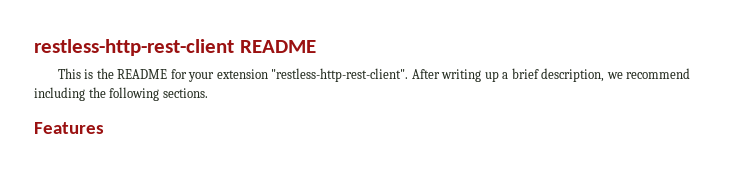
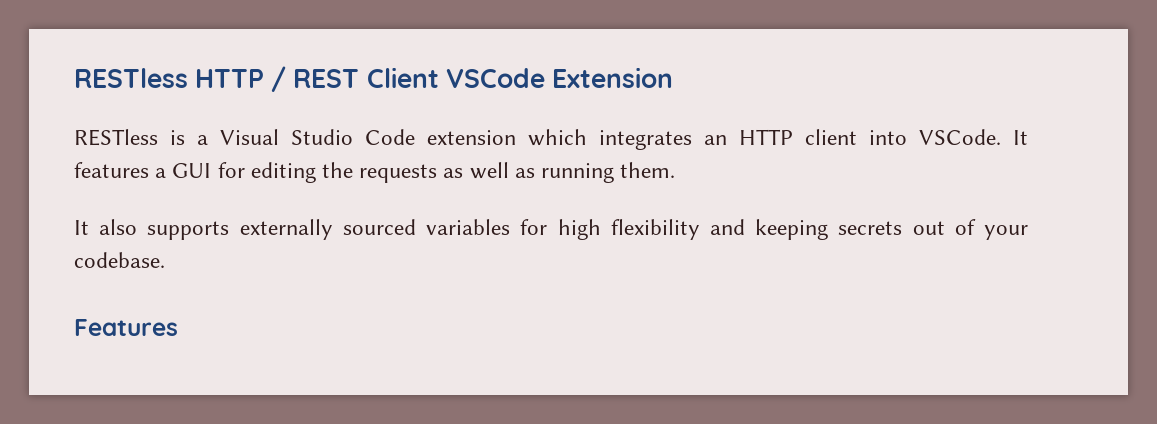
[34,39,316,56] [57,68,691,82] [34,87,208,101] restless-http-rest-client README // This is the README for your extension "restless-http-rest-client". After writing up a brief description, we recommend including the following sections. -> [74,66,673,92] [74,129,1028,150] [74,162,676,183] [74,219,1028,240] [74,252,165,268] RESTless HTTP / REST Client VSCode Extension // RESTless is a Visual Studio Code extension which integrates an HTTP client into VSCode. It features a GUI for editing the requests as well as running them. // It also supports externally sourced variables for high flexibility and keeping secrets out of your codebase.

